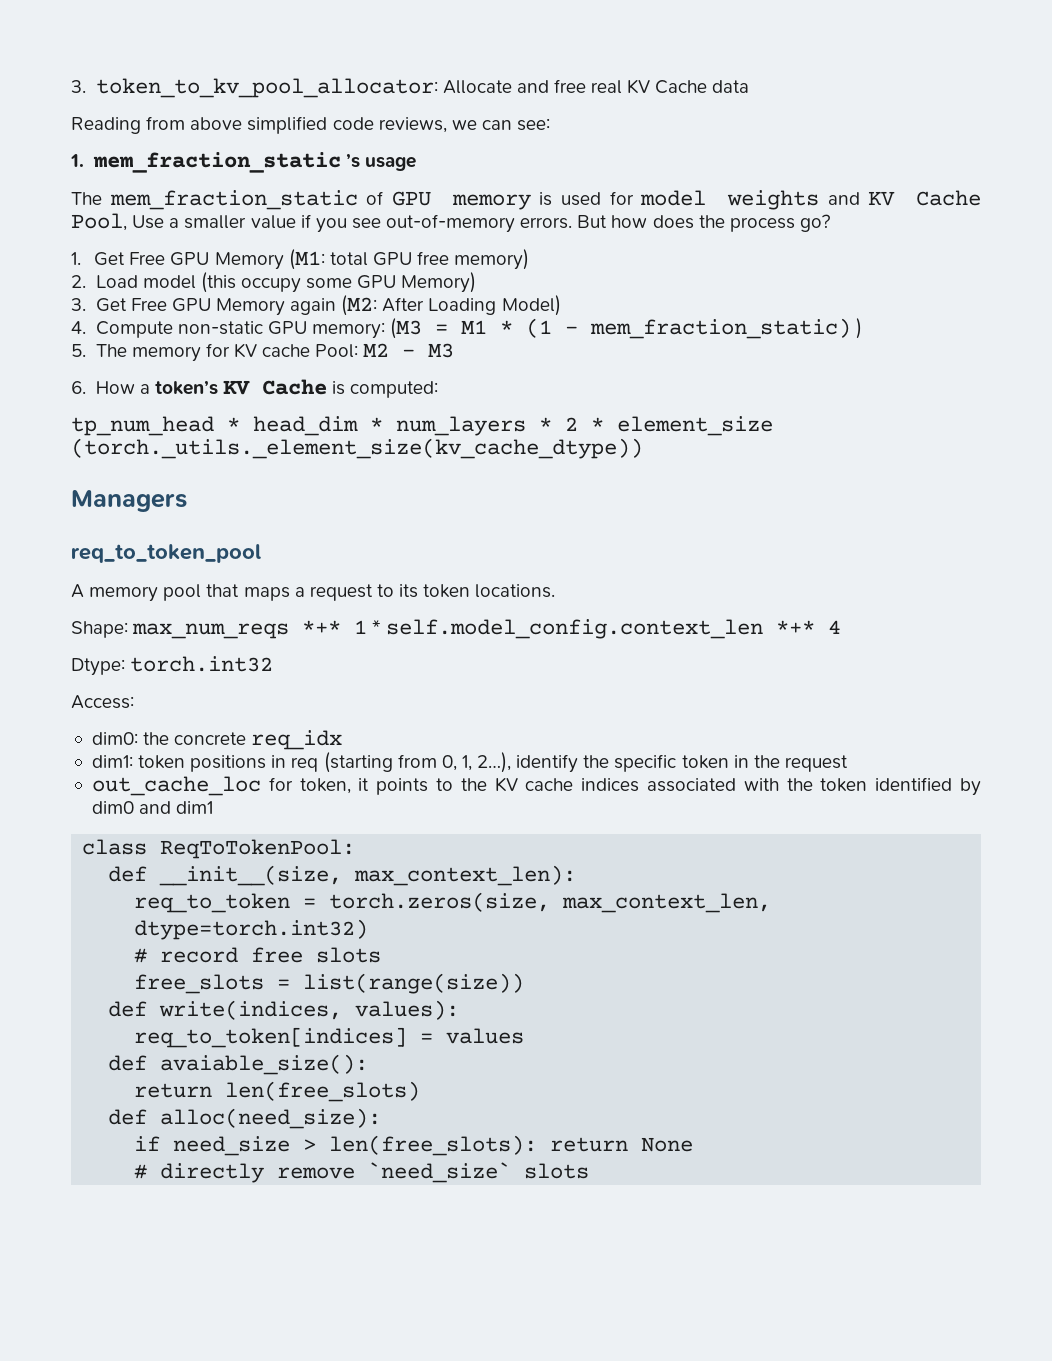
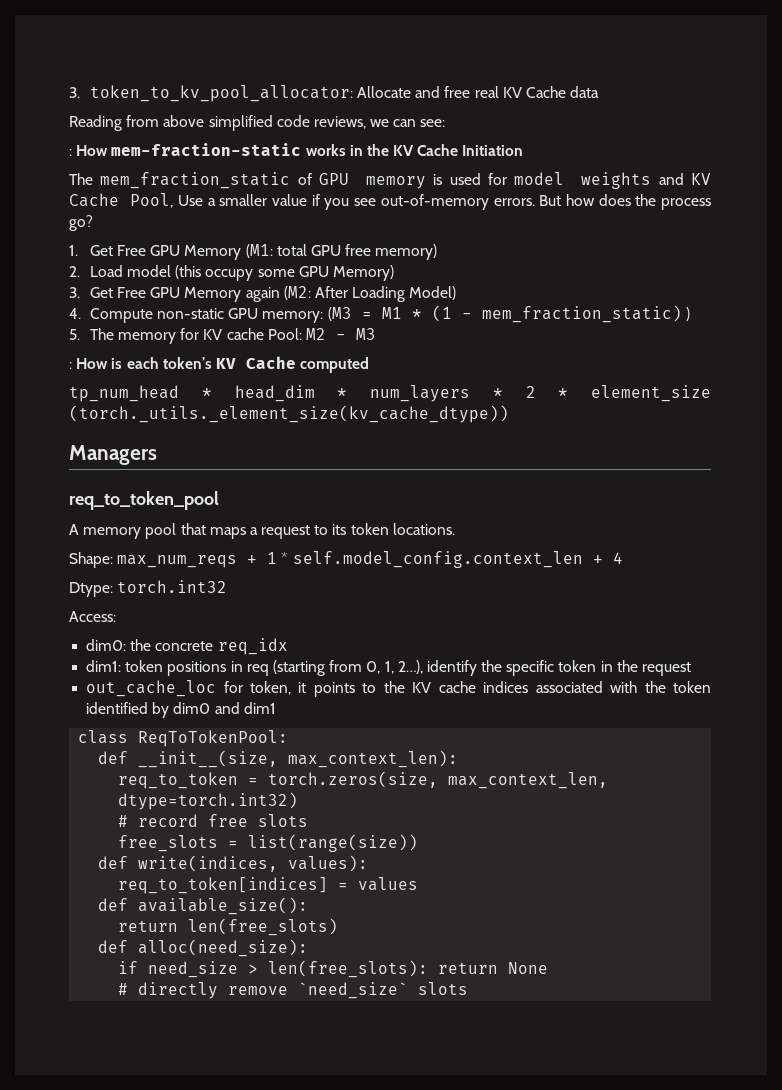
[70,152,417,173] 1. mem_fraction_static ’s usage -> [69,143,524,156] : How mem-fraction-static works in the KV Cache Initiation
[71,381,150,394] 6. How a -> [69,357,159,369] : How is each
[332,381,439,398] is computed: -> [300,357,370,373] computed
[302,620,342,634] *+* -> [247,555,258,564] +
[776,620,816,634] *+* -> [592,555,603,564] +
[160,1054,369,1075] avaiable_size(): -> [138,897,309,915] available_size():

